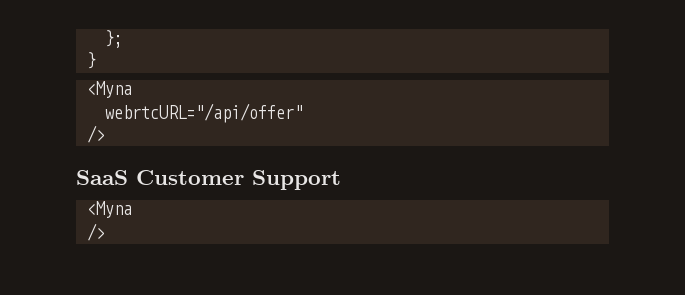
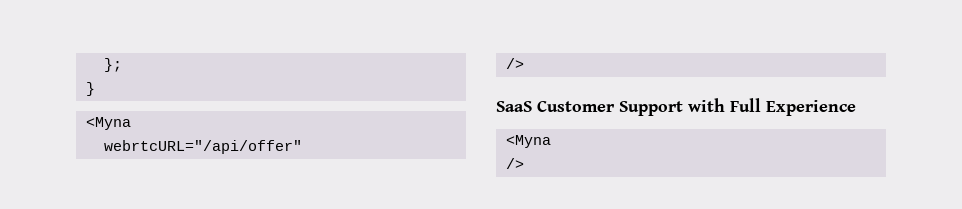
(341, 180) none -> [688,98,856,116] with Full Experience

